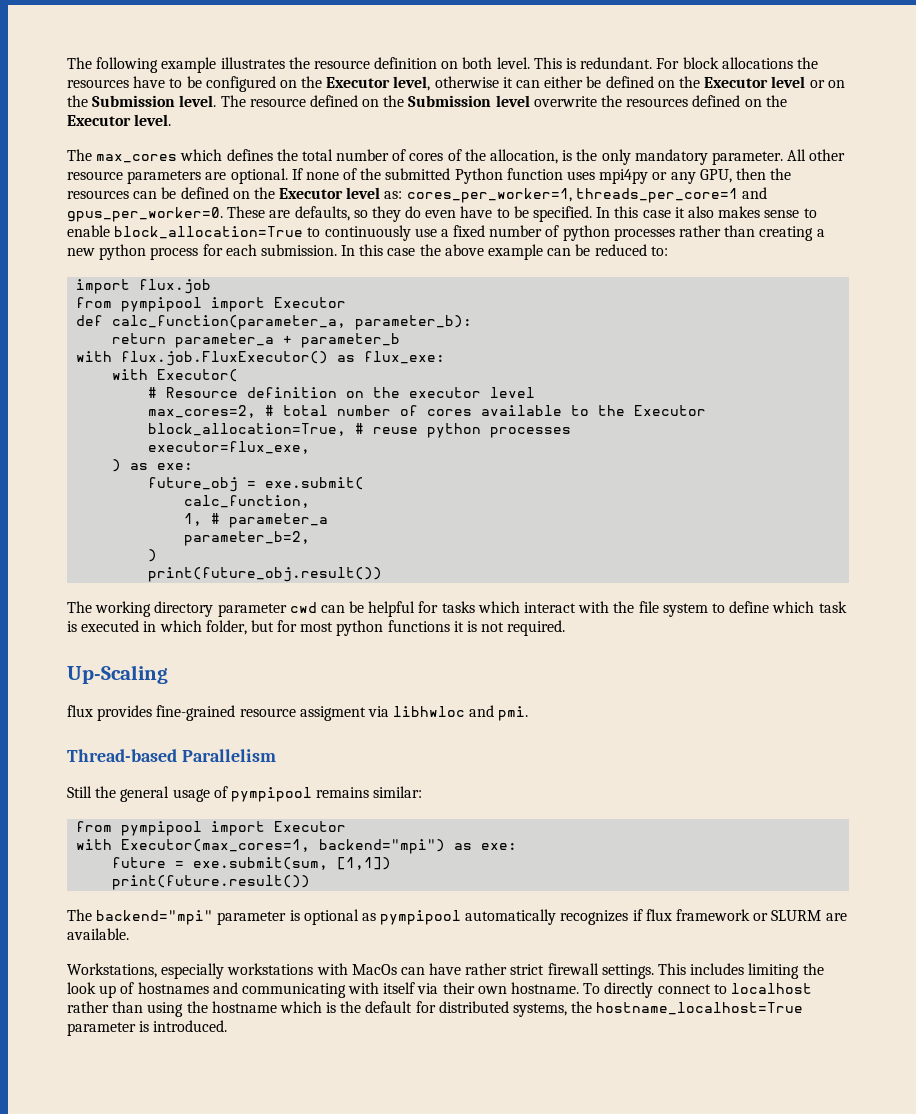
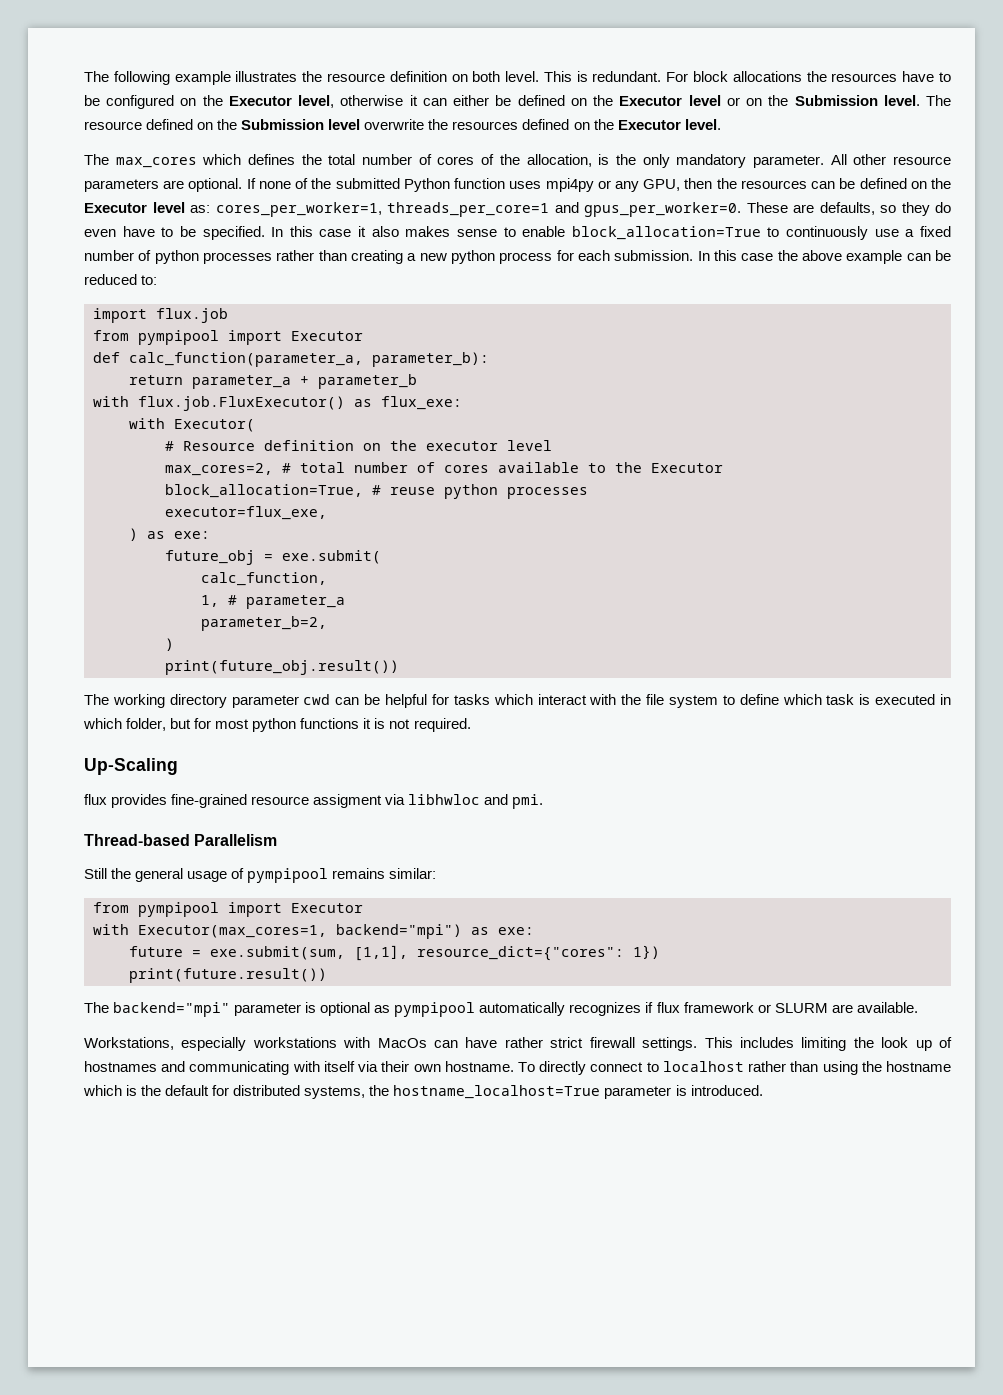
[337,857,392,870] [1,1]) -> [354,945,660,961] [1,1], resource_dict={"cores": 1})

